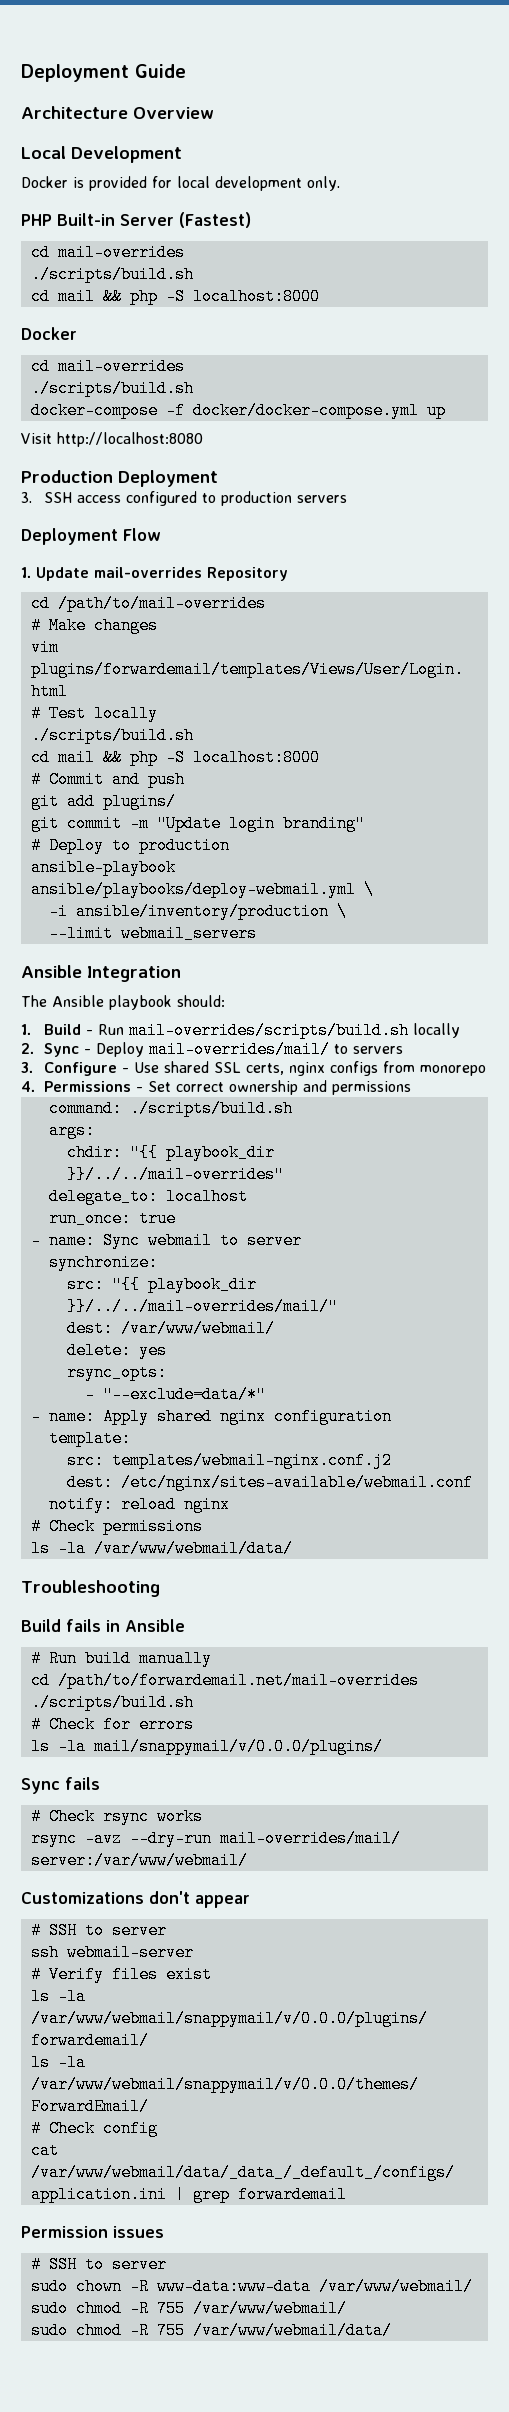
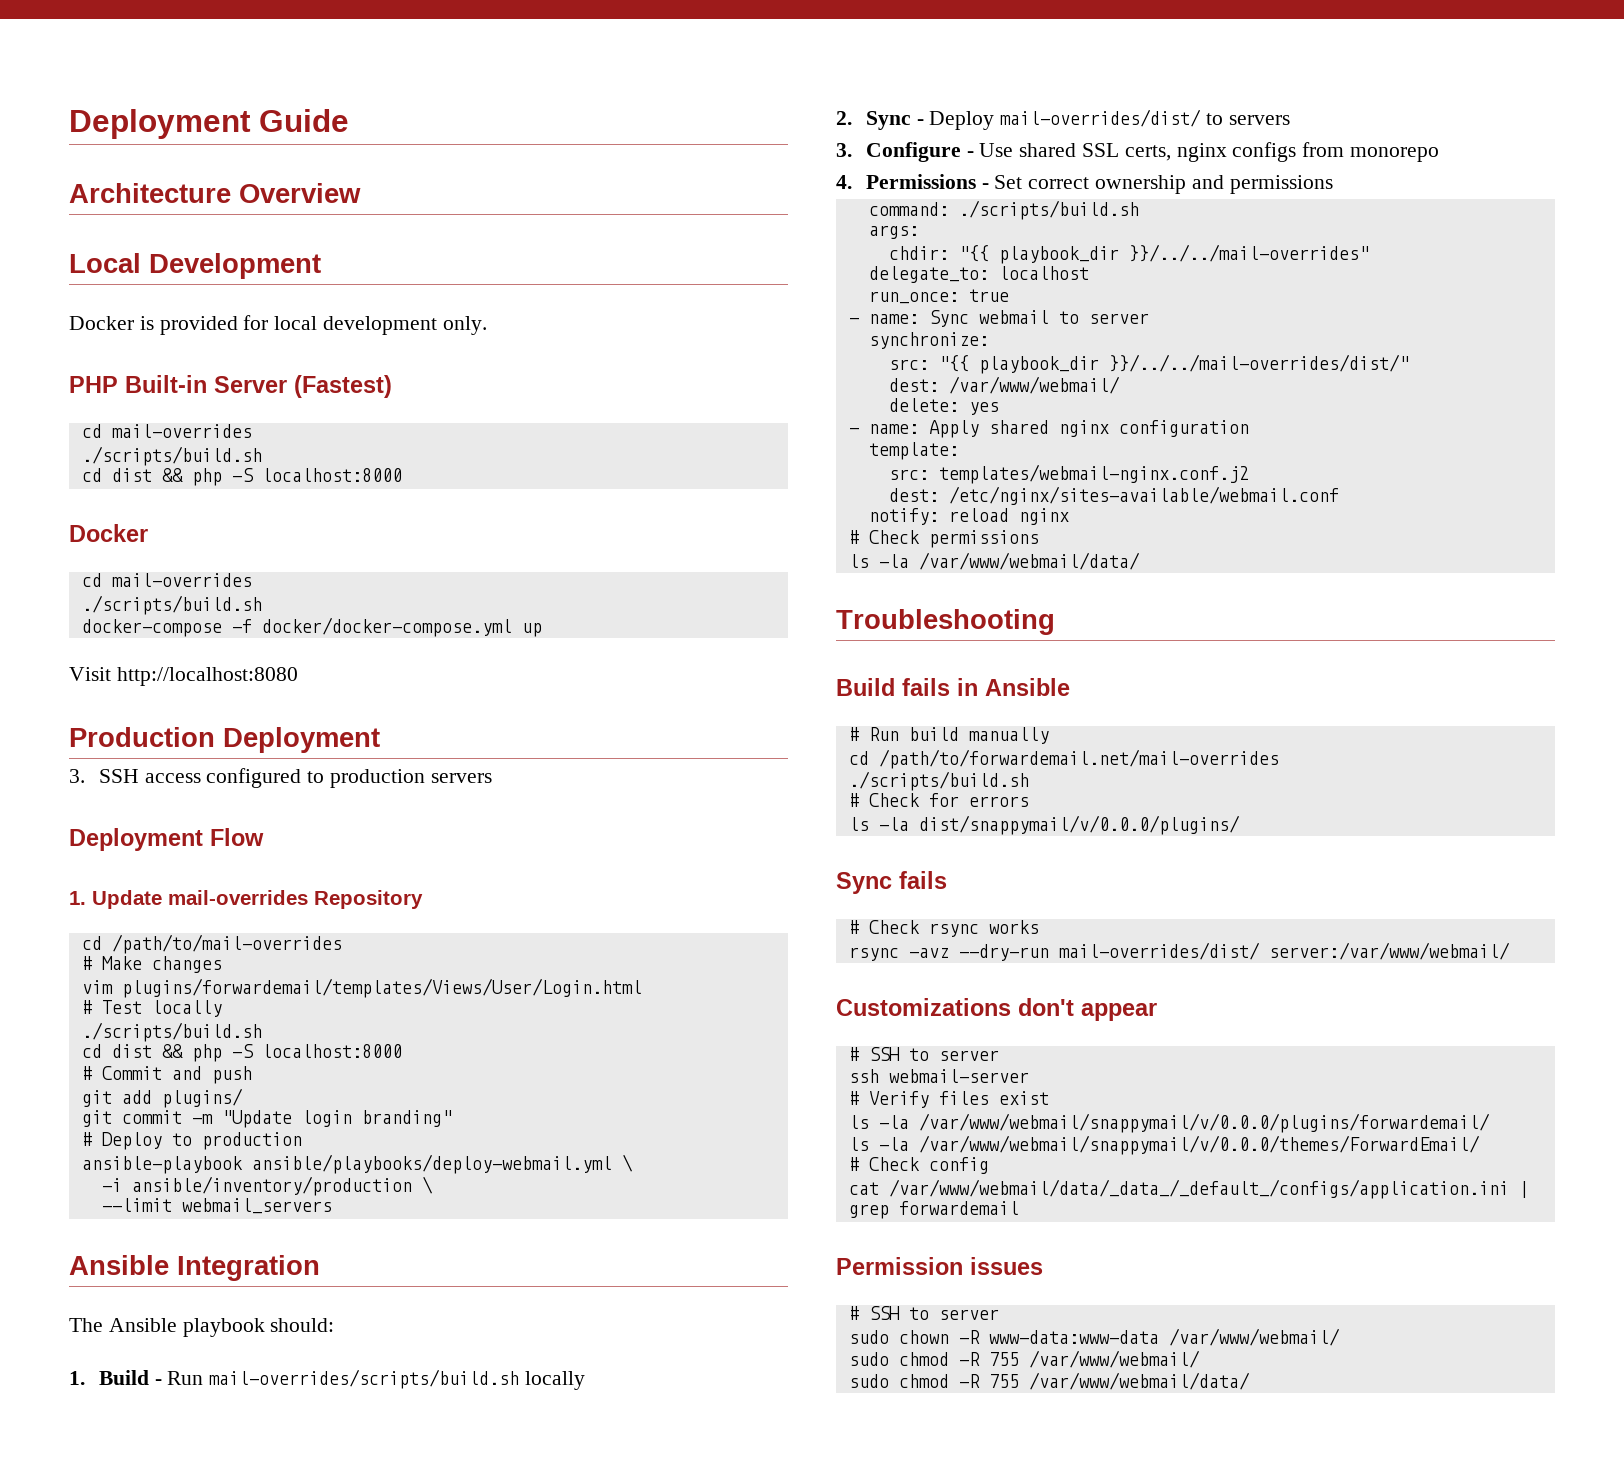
[57,288,95,305] mail -> [111,468,152,482] dist
[57,749,95,766] mail -> [111,1044,152,1058] dist
[149,1041,331,1058] mail-overrides/mail/ -> [1000,109,1202,127] mail-overrides/dist/
[66,1298,338,1315] }}/../../mail-overrides/mail/" -> [1108,354,1409,372] }}/../../mail-overrides/dist/"
[66,1364,167,1381] [84,1386,266,1403] // rsync_opts: // - "--exclude=data/*" -> (999, 408) none
[93,1738,383,1755] mail/snappymail/v/0.0.0/plugins/ -> [918,815,1240,835] dist/snappymail/v/0.0.0/plugins/
[219,1830,401,1847] mail-overrides/mail/ -> [1058,942,1260,960] mail-overrides/dist/

